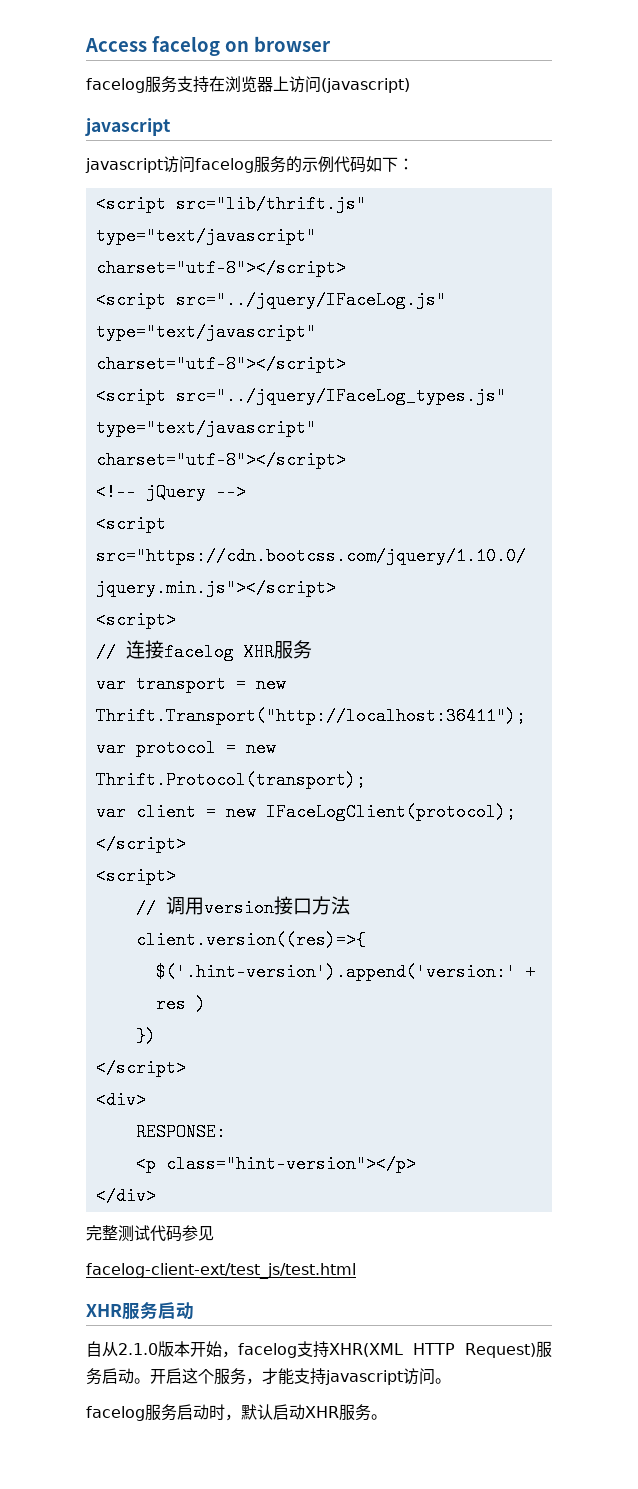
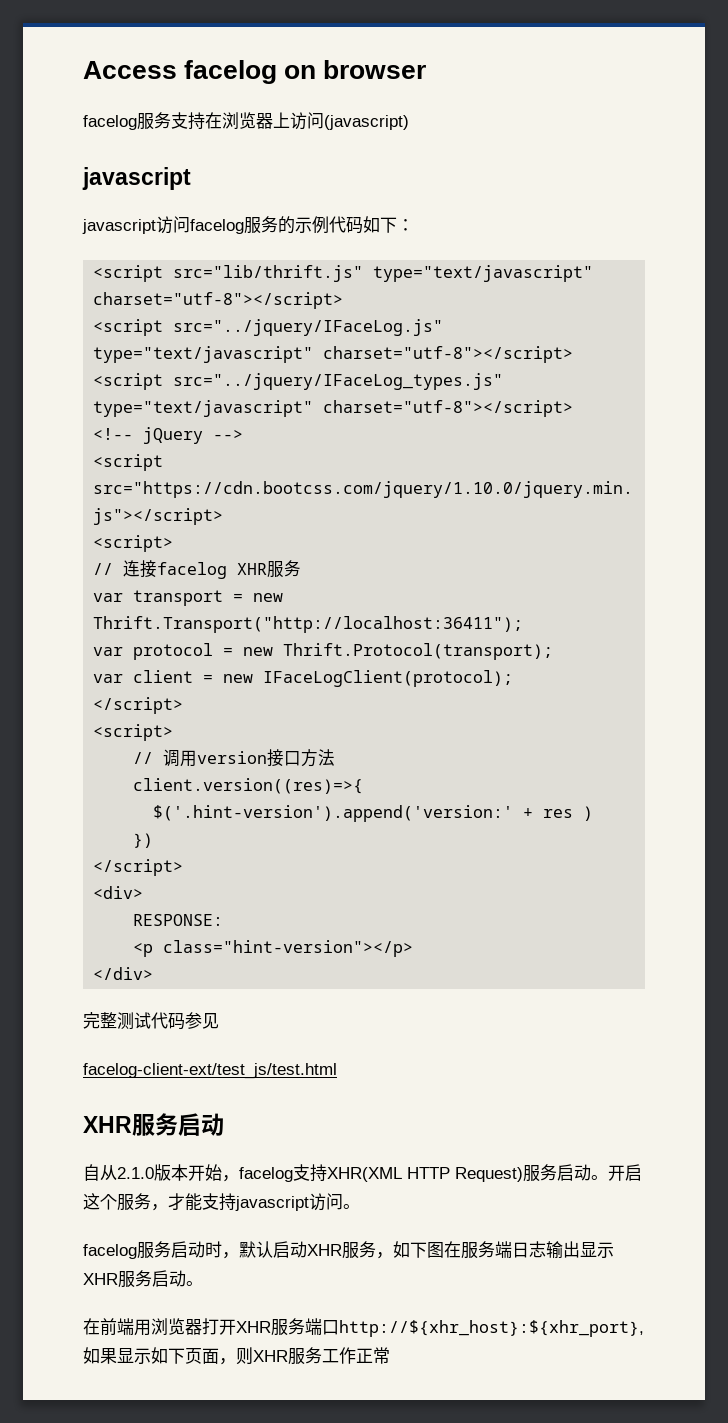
[371,1414,387,1420] 。 -> [376,1241,614,1259] [83,1270,203,1288] [83,1318,644,1337] [83,1347,390,1365] ，如下图在服务端日志输出显示XHR服务启动。 // 在前端用浏览器打开XHR服务端口http://${xhr_host}:${xhr_port},如果显示如下页面，则XHR服务工作正常

